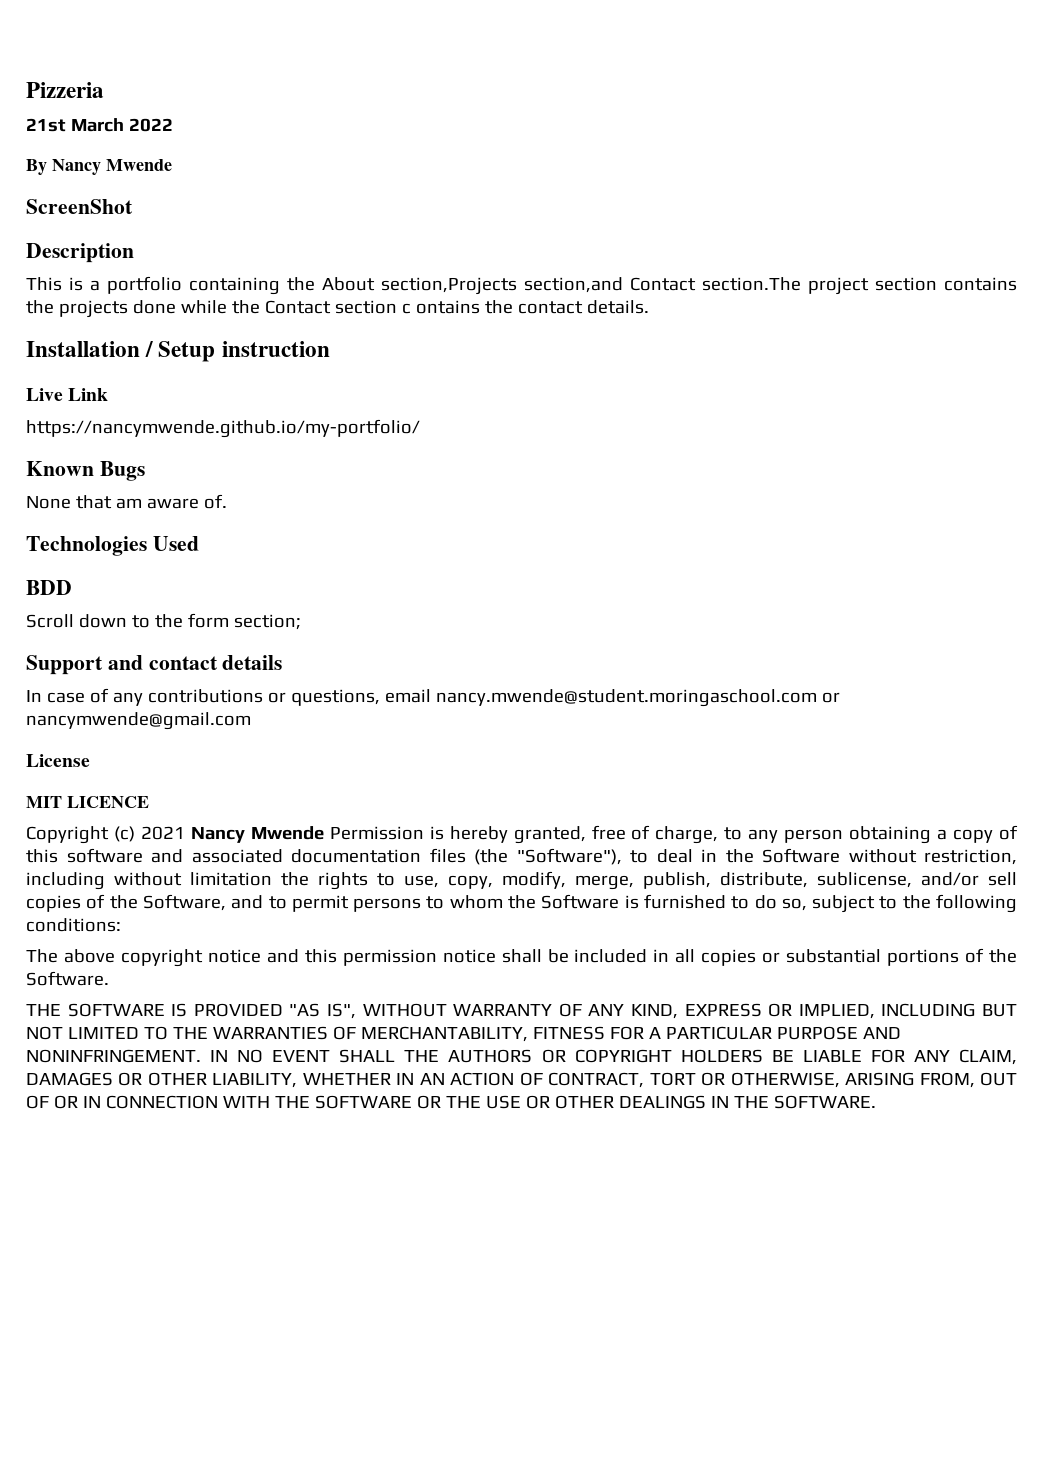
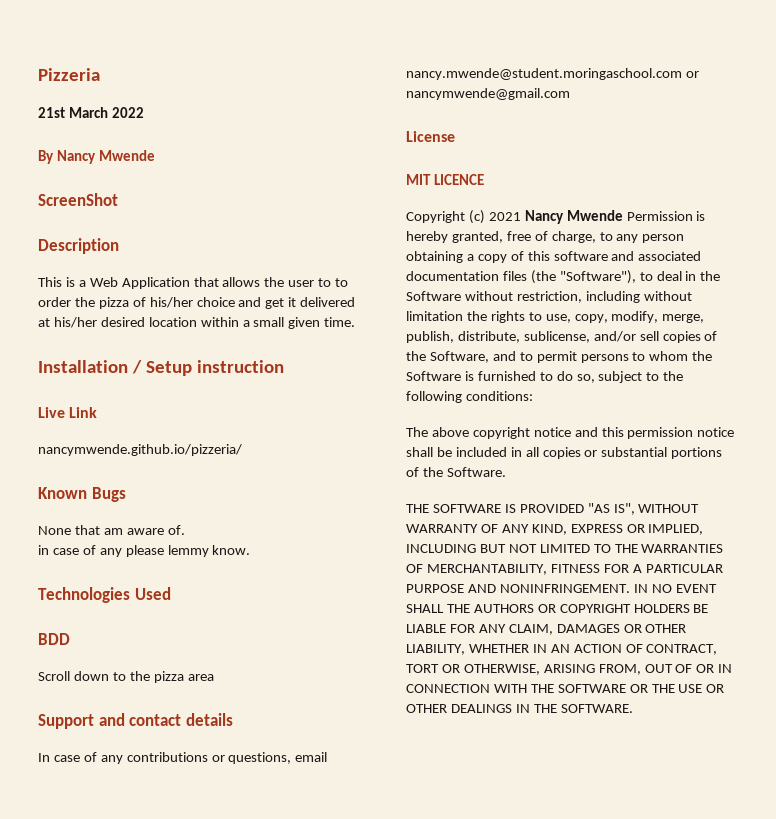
[106,276,1017,295] [26,300,649,318] portfolio containing the About section,Projects section,and Contact section.The project section contains the projects done while the Contact section c ontains the contact details. -> [89,277,349,289] [38,297,356,309] [38,317,356,329] Web Application that allows the user to to order the pizza of his/her choice and get it delivered at his/her desired location within a small given time.
[26,419,420,438] https://nancymwende.github.io/my-portfolio/ -> [38,444,242,456] nancymwende.github.io/pizzeria/
(227, 501) none -> [38,545,251,557] // in case of any please lemmy know.
[187,613,301,630] form section; -> [153,671,214,683] pizza area

